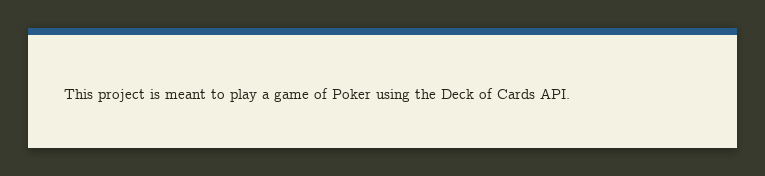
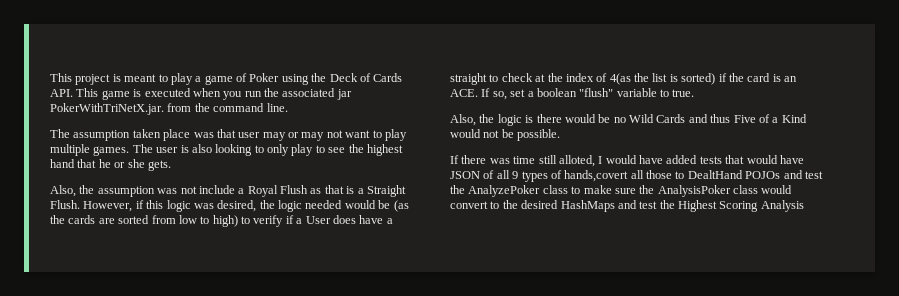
(570, 93) none -> [76,88,352,100] [50,103,288,115] [50,129,407,141] [50,144,403,156] [50,159,171,171] [50,185,406,197] [50,200,409,212] [50,215,393,227] [450,73,797,85] [450,88,695,100] [450,114,807,126] [450,129,561,141] [450,155,804,167] [450,170,823,182] [450,185,793,197] [450,200,804,212] This game is executed when you run the associated jar PokerWithTriNetX.jar. from the command line. // The assumption taken place was that user may or may not want to play multiple games. The user is also looking to only play to see the highest hand that he or she gets. // Also, the assumption was not include a Royal Flush as that is a Straight Flush. However, if this logic was desired, the logic needed would be (as the cards are sorted from low to high) to verify if a User does have a straight to check at the index of 4(as the list is sorted) if the card is an ACE. If so, set a boolean "flush" variable to true. // Also, the logic is there would be no Wild Cards and thus Five of a Kind would not be possible. // If there was time still alloted, I would have added tests that would have JSON of all 9 types of hands,covert all those to DealtHand POJOs and test the AnalyzePoker class to make sure the AnalysisPoker class would convert to the desired HashMaps and test the Highest Scoring Analysis

